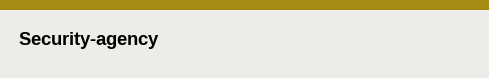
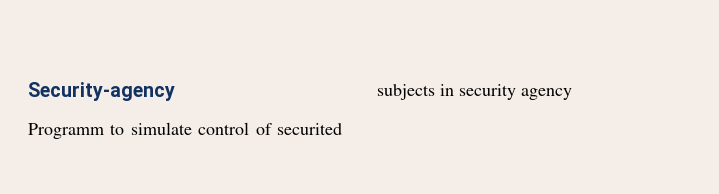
(159, 40) none -> [28,122,342,139] [377,84,572,100] // Programm to simulate control of securited subjects in security agency

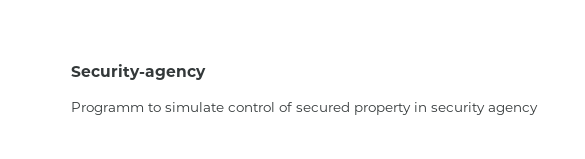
[277,123,342,135] [377,84,435,100] securited subjects -> [296,102,411,115] secured property

